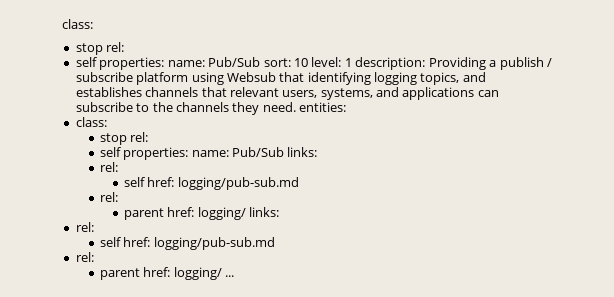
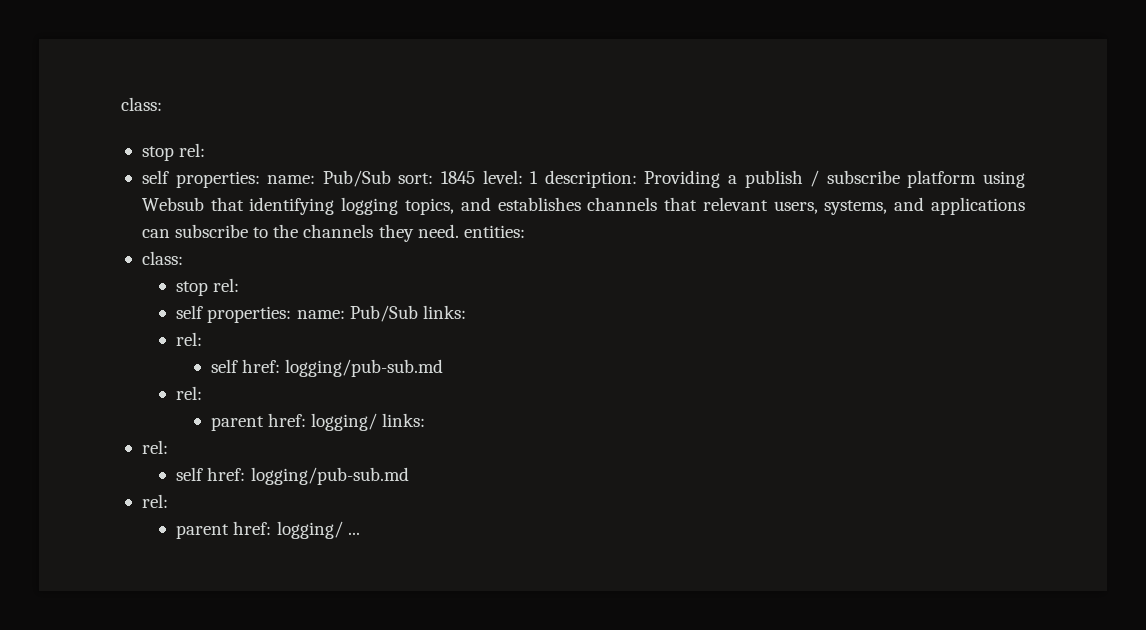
[293,58,308,67] 10 -> [440,171,475,184] 1845

